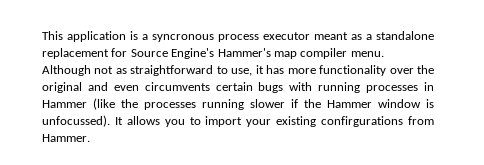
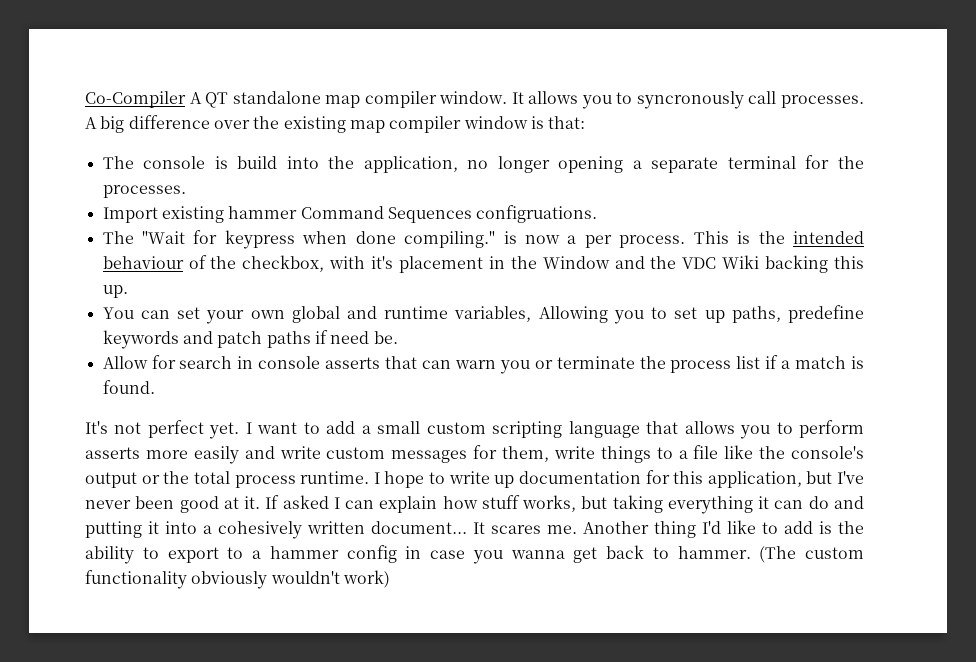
[42,31,434,42] [42,48,384,59] [42,65,435,76] [42,82,435,93] [42,98,434,110] [42,115,434,127] [42,134,90,142] This application is a syncronous process executor meant as a standalone replacement for Source Engine's Hammer's map compiler menu. Although not as straightforward to use, it has more functionality over the original and even circumvents certain bugs with running processes in Hammer (like the processes running slower if the Hammer window is unfocussed). It allows you to import your existing confirgurations from Hammer. -> [85,91,865,109] [85,115,586,133] [102,155,864,173] [102,185,186,198] [102,205,598,223] [102,230,864,249] [102,255,864,273] [102,285,128,298] [102,305,865,324] [102,330,398,349] [102,355,865,374] [102,380,155,394] [85,420,865,439] [85,445,864,464] [85,470,864,488] [85,495,865,514] [85,520,864,539] [85,545,864,564] [85,570,390,589] Co-Compiler A QT standalone map compiler window. It allows you to syncronously call processes. A big difference over the existing map compiler window is that: // The console is build into the application, no longer opening a separate terminal for the processes. // Import existing hammer Command Sequences configruations. // The "Wait for keypress when done compiling." is now a per process. This is the intended behaviour of the checkbox, with it's placement in the Window and the VDC Wiki backing this up. // You can set your own global and runtime variables, Allowing you to set up paths, predefine keywords and patch paths if need be. // Allow for search in console asserts that can warn you or terminate the process list if a match is found. // It's not perfect yet. I want to add a small custom scripting language that allows you to perform asserts more easily and write custom messages for them, write things to a file like the console's output or the total process runtime. I hope to write up documentation for this application, but I've never been good at it. If asked I can explain how stuff works, but taking everything it can do and putting it into a cohesively written document... It scares me. Another thing I'd like to add is the ability to export to a hammer config in case you wanna get back to hammer. (The custom functionality obviously wouldn't work)

